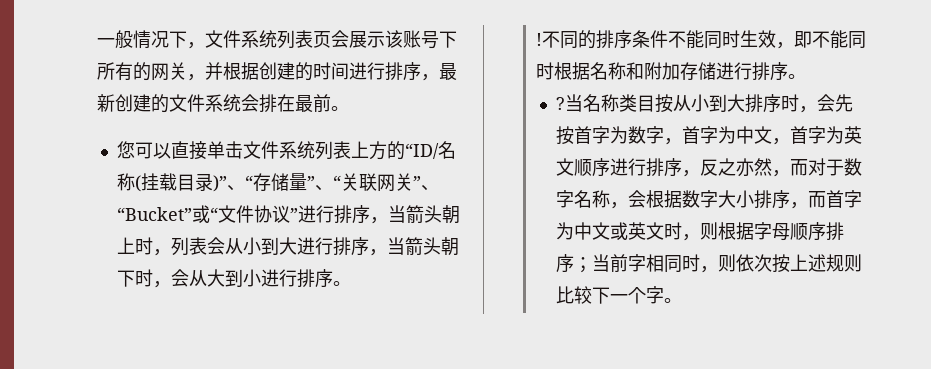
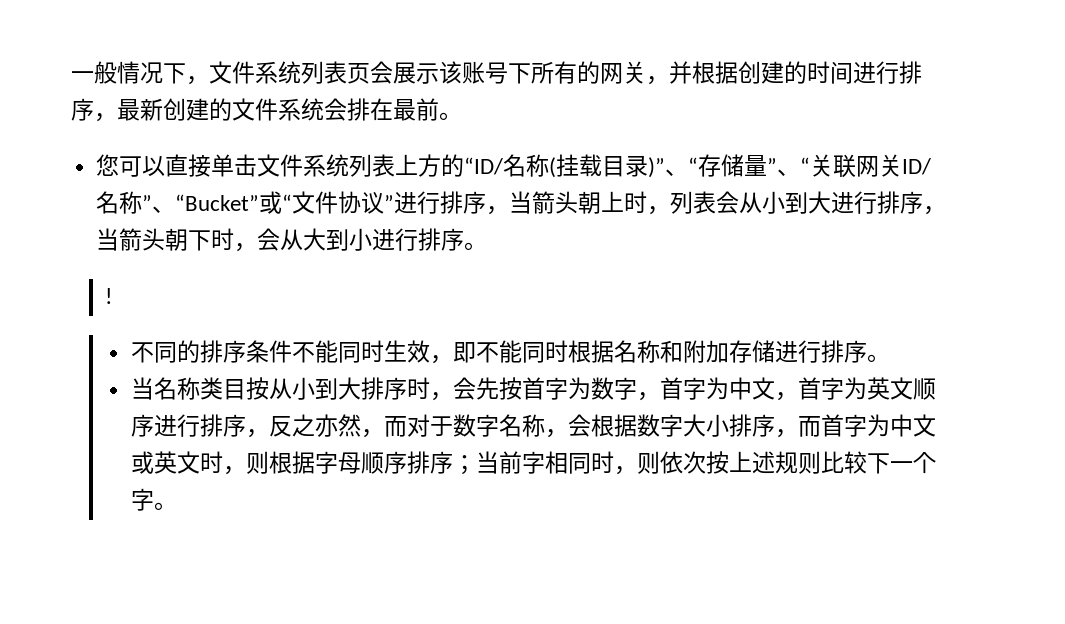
(413, 182) none -> [902,158,932,175] [96,191,143,214] ID/名称
(542, 39) none -> (113, 296) //
[555,97,565,110] ? -> (890, 358) none

